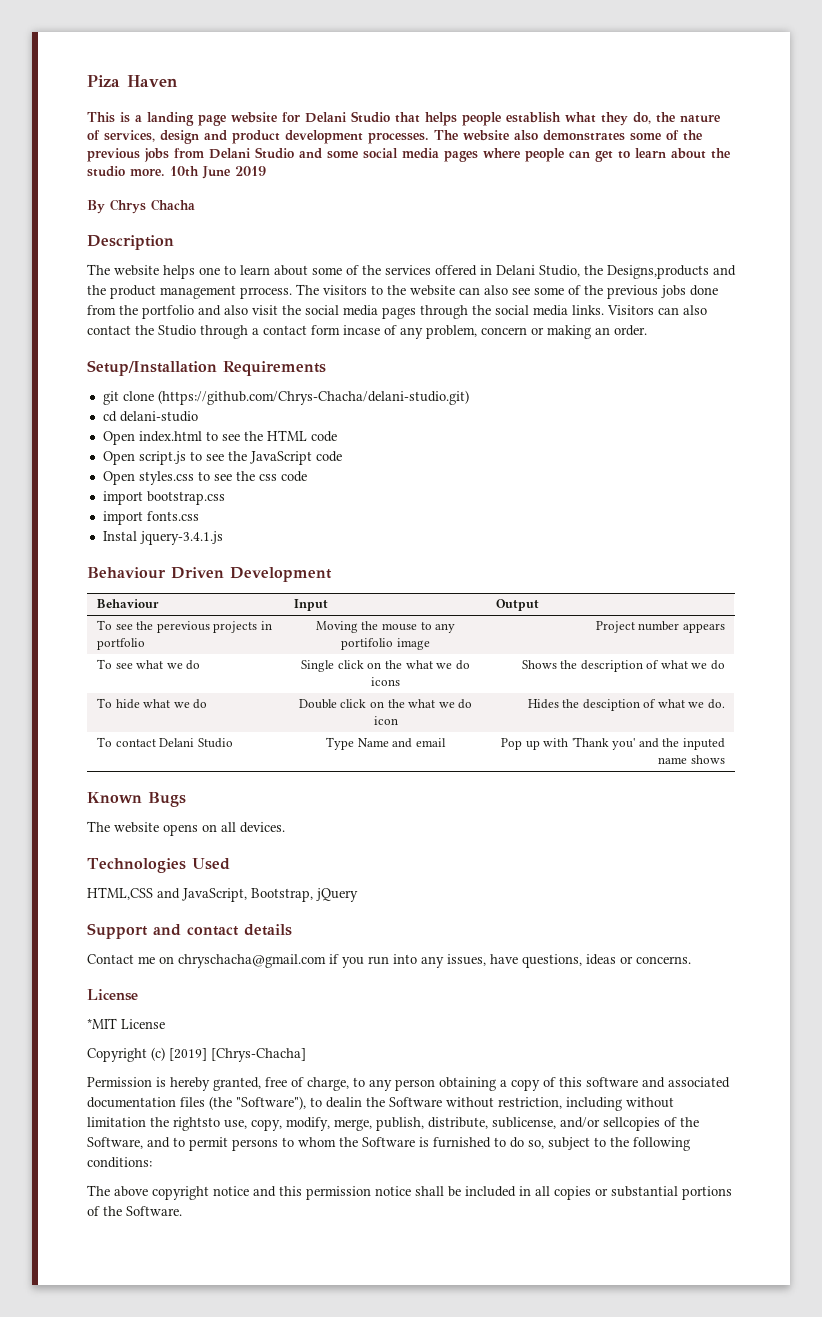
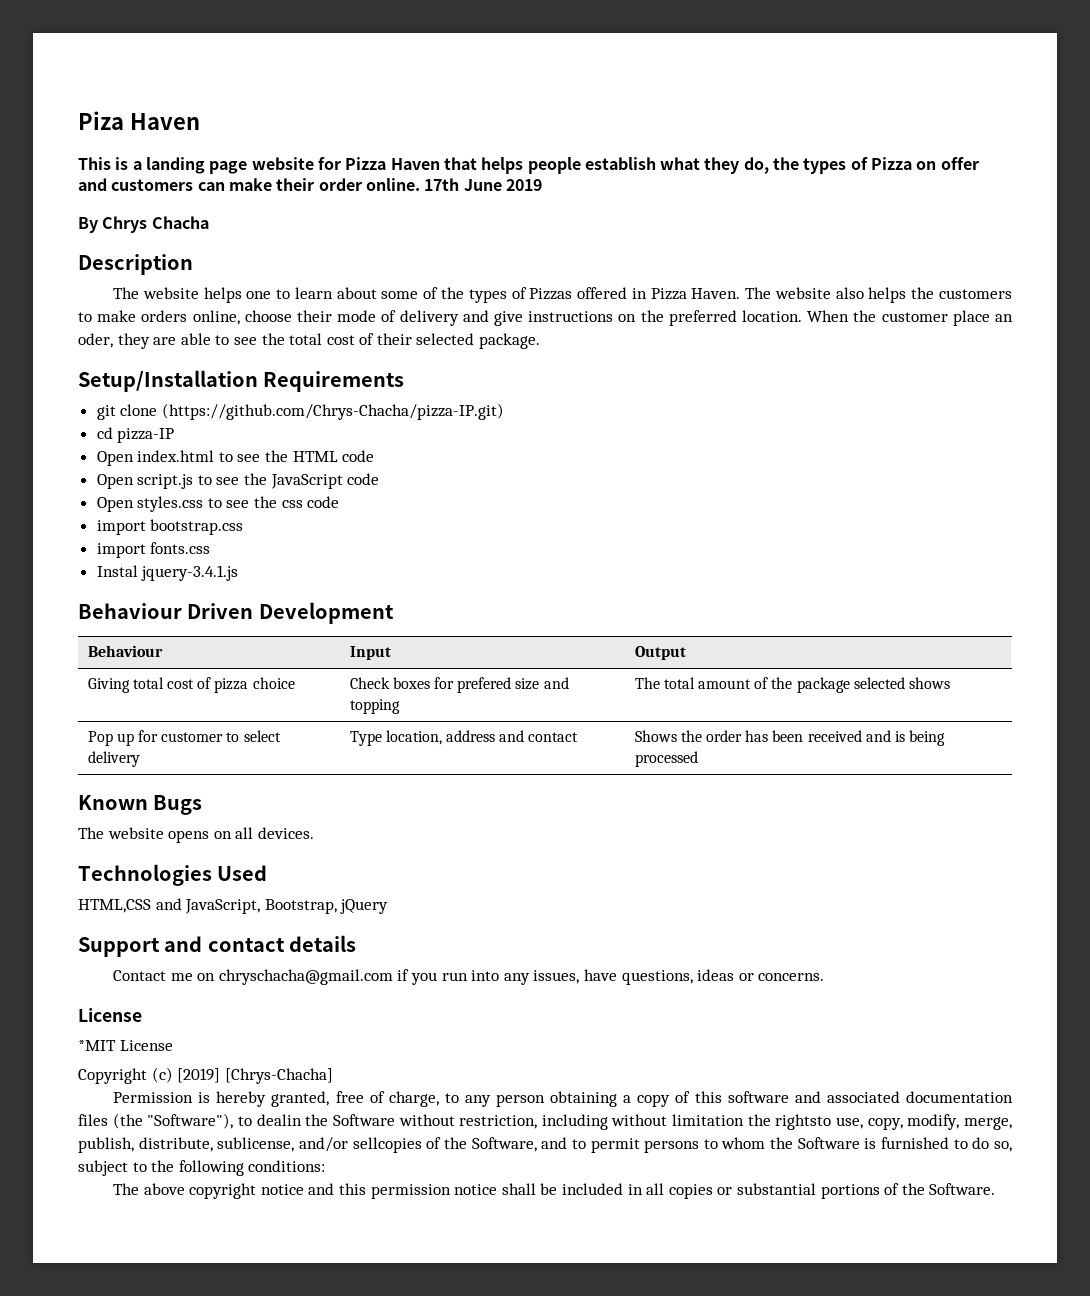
[305,111,390,123] Delani Studio -> [345,157,440,170] Pizza Haven
[680,115,720,123] [87,130,702,144] [87,147,730,162] [87,166,199,177] nature of services, design and product development processes. The website also demonstrates some of the previous jobs from Delani Studio and some social media pages where people can get to learn about the studio more. 10th -> [803,157,979,174] [78,178,460,191] types of Pizza on offer and customers can make their order online. 17th
[385,265,736,279] [87,284,718,299] [87,305,707,319] [87,325,647,339] services offered in Delani Studio, the Designs,products and the product management prrocess. The visitors to the website can also see some of the previous jobs done from the portfolio and also visit the social media pages through the social media links. Visitors can also contact the Studio through a contact form incase of any problem, concern or making an order. -> [468,287,1012,303] [78,310,1014,326] [78,333,541,349] types of Pizzas offered in Pizza Haven. The website also helps the customers to make orders online, choose their mode of delivery and give instructions on the preferred location. When the customer place an oder, they are able to see the total cost of their selected package.
[157,390,469,405] (https://github.com/Chrys-Chacha/delani-studio.git) -> [161,403,504,420] (https://github.com/Chrys-Chacha/pizza-IP.git)
[119,411,198,422] delani-studio -> [117,428,175,443] pizza-IP
[97,620,272,633] [97,638,146,650] [315,621,456,633] [341,638,430,650] [595,621,725,633] [97,659,201,670] [301,660,470,672] [371,677,400,686] [521,660,725,672] [97,698,208,709] [298,699,473,709] [373,716,398,725] [527,699,725,711] [97,737,233,748] [326,737,446,750] [501,737,725,750] [658,755,725,764] To see the perevious projects in portfolio | Moving the mouse to any portifolio image | Project number appears // To see what we do | Single click on the what we do icons | Shows the description of what we do // To hide what we do | Double click on the what we do icon | Hides the desciption of what we do. // To contact Delani Studio | Type Name and email | Pop up with 'Thank you' and the inputed name shows -> [87,677,295,693] [349,677,569,693] [349,699,400,714] [634,677,950,693] [87,730,281,746] [87,751,140,767] [349,730,579,746] [634,730,946,746] [634,751,698,767] Giving total cost of pizza choice | Check boxes for prefered size and topping | The total amount of the package selected shows // Pop up for customer to select delivery | Type location, address and contact | Shows the order has been received and is being processed

